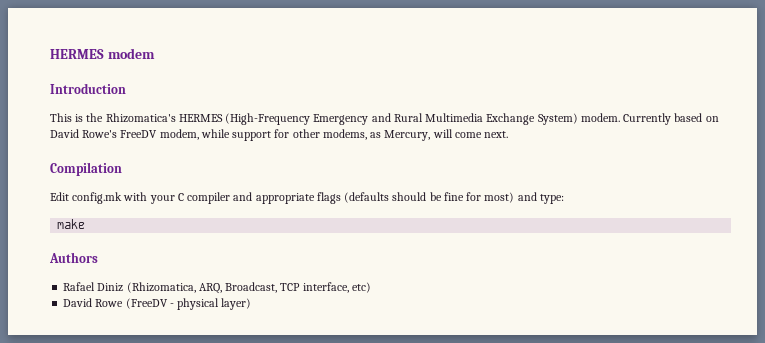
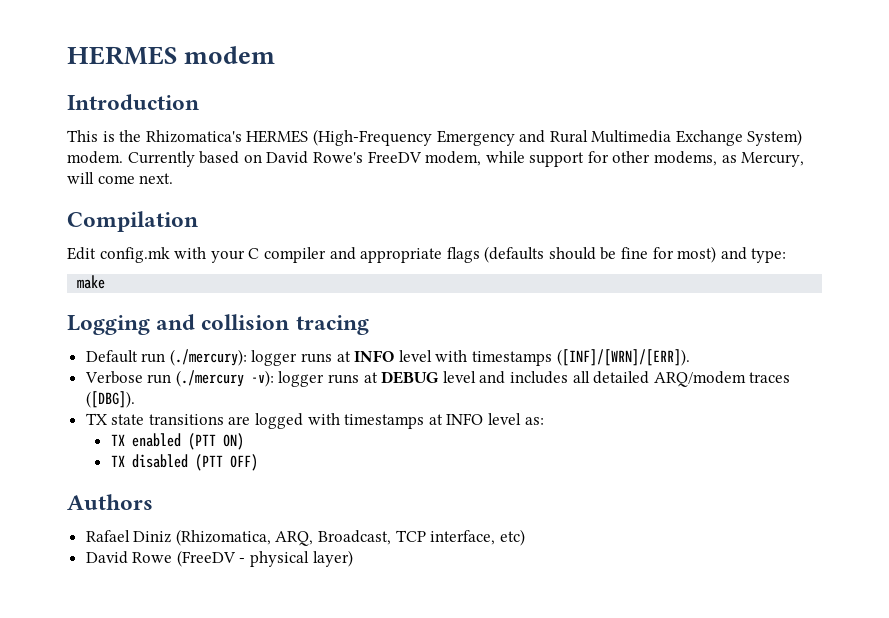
(86, 224) none -> [67,314,369,335] [85,349,690,366] [84,370,791,387] [85,391,135,408] [85,413,544,429] [110,433,244,450] [110,454,258,471] // Logging and collision tracing // Default run (./mercury): logger runs at INFO level with timestamps ([INF]/[WRN]/[ERR]). // Verbose run (./mercury -v): logger runs at DEBUG level and includes all detailed ARQ/modem traces ([DBG]). // TX state transitions are logged with timestamps at INFO level as: // TX enabled (PTT ON) // TX disabled (PTT OFF)

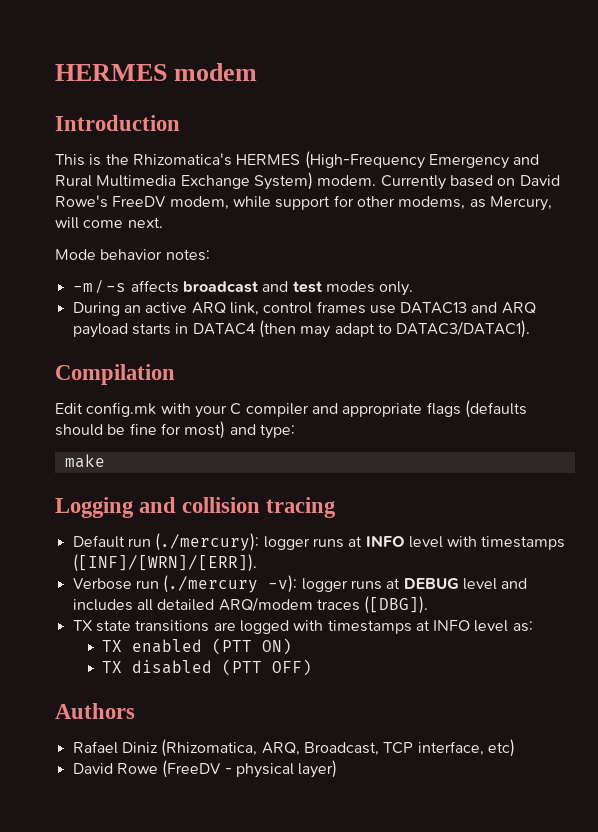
(174, 178) none -> [55,249,210,261] [72,279,414,296] [72,301,536,316] [72,320,531,338] // Mode behavior notes: // -m / -s affects broadcast and test modes only. // During an active ARQ link, control frames use DATAC13 and ARQ payload starts in DATAC4 (then may adapt to DATAC3/DATAC1).

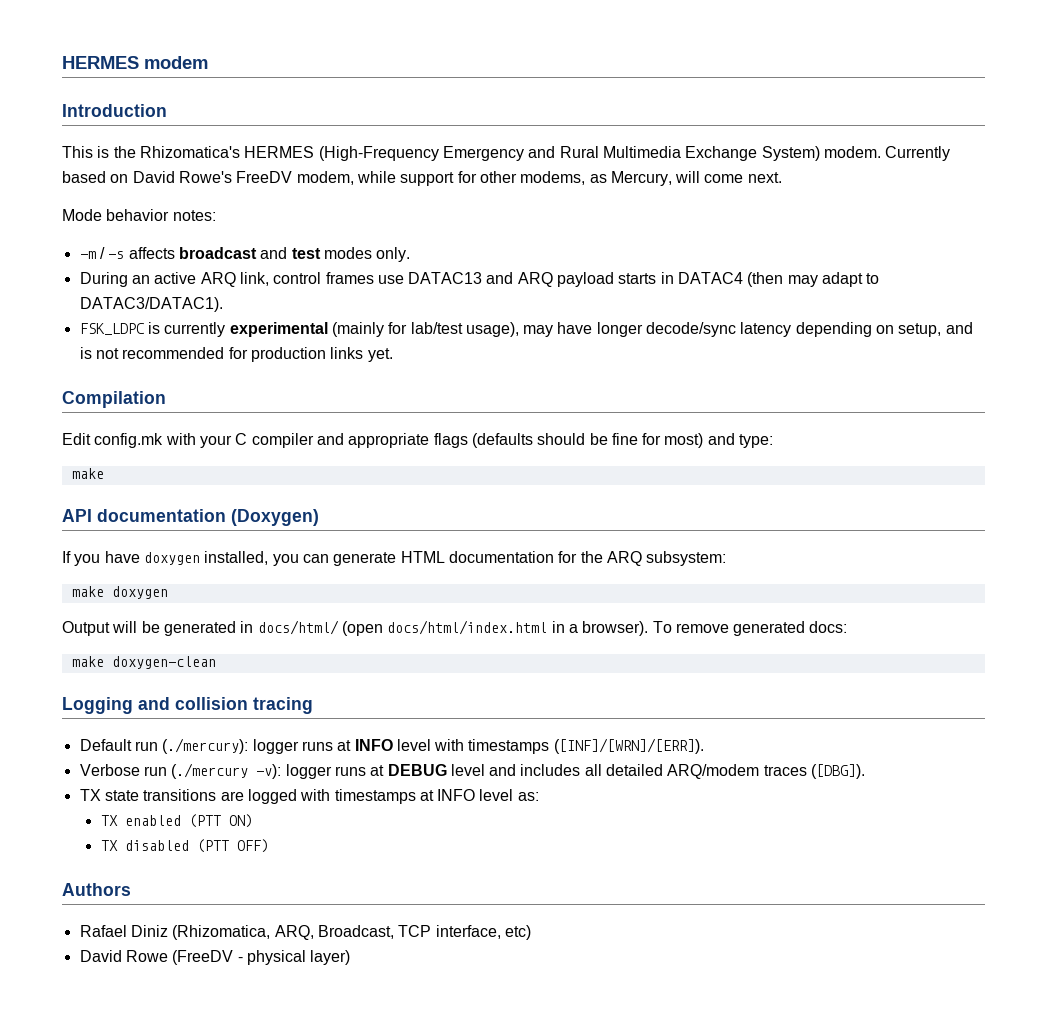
(531, 329) none -> [79,322,973,337] [79,347,393,362] // FSK_LDPC is currently experimental (mainly for lab/test usage), may have longer decode/sync latency depending on setup, and is not recommended for production links yet.
(105, 461) none -> [62,509,319,526] [62,551,727,566] [71,586,168,599] [62,620,848,636] [71,656,216,669] // API documentation (Doxygen) // If you have doxygen installed, you can generate HTML documentation for the ARQ subsystem: // make doxygen // Output will be generated in docs/html/ (open docs/html/index.html in a browser). To remove generated docs: // make doxygen-clean

